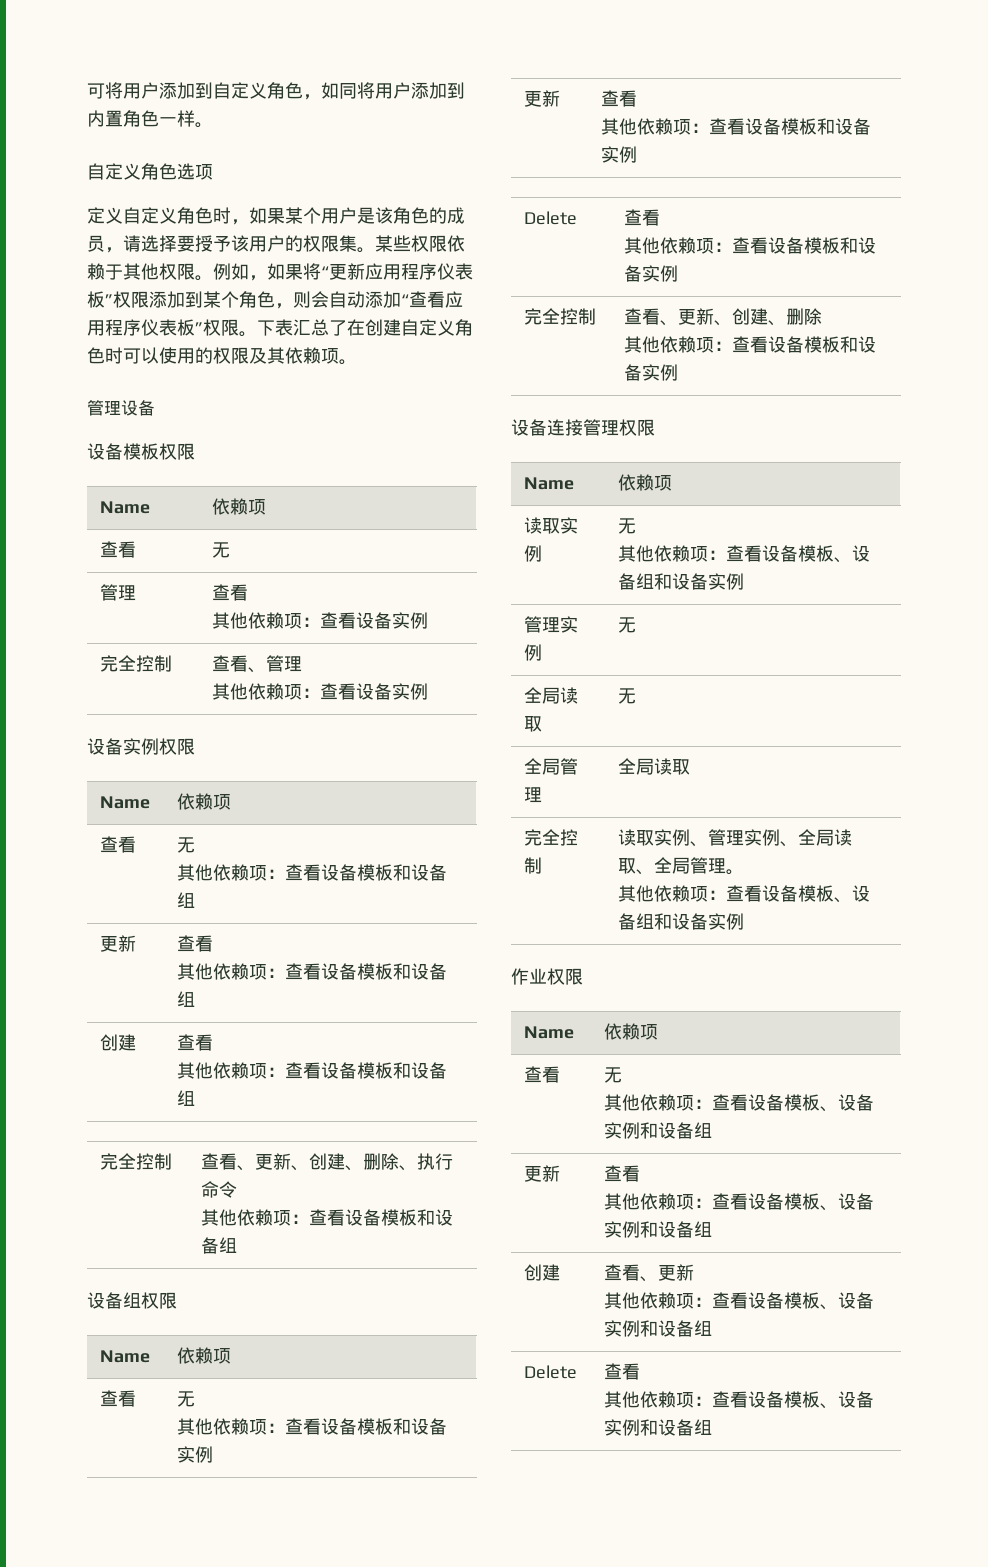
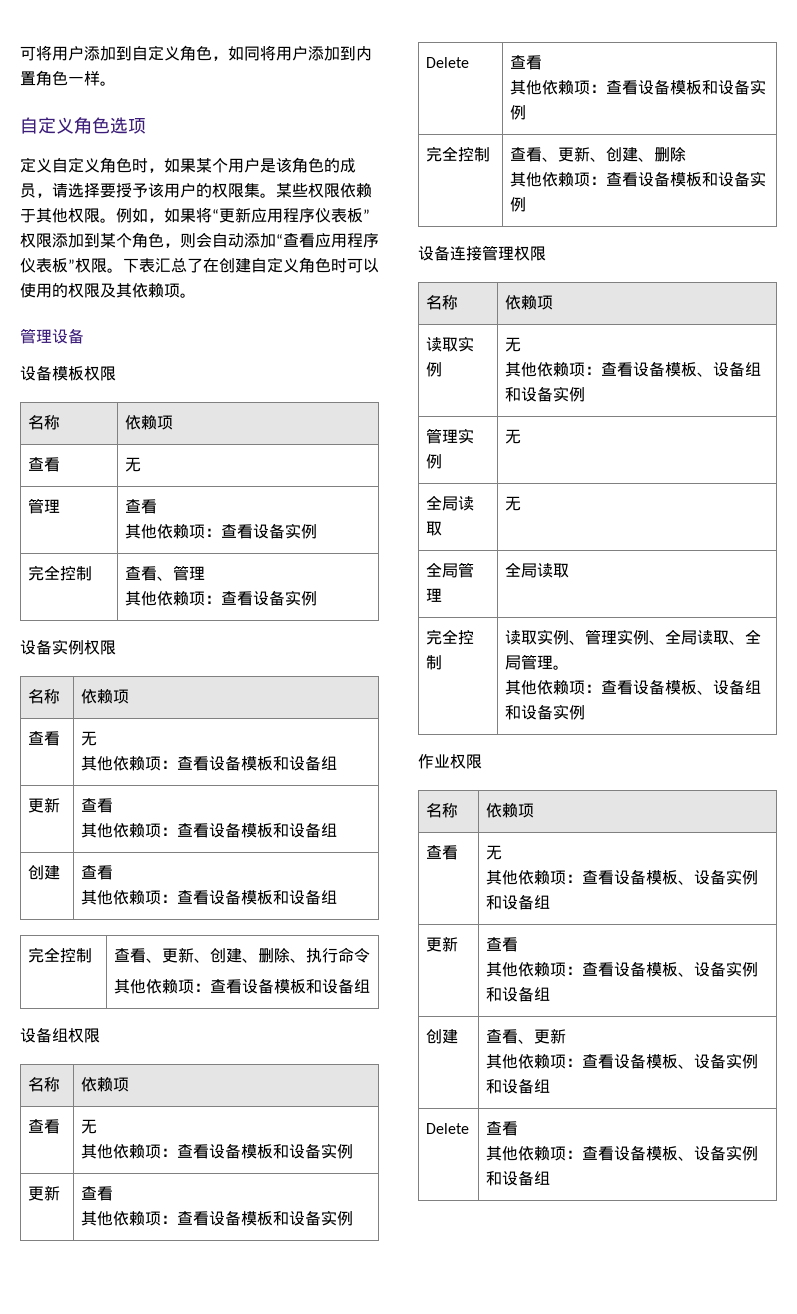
[100,501,151,514] Name -> [28,415,61,430] 名称
[100,796,151,809] Name -> [28,689,61,704] 名称
[100,1350,151,1363] Name -> [28,1077,61,1092] 名称
[524,477,575,490] Name -> [426,295,459,310] 名称
[524,1026,575,1039] Name -> [426,803,459,818] 名称

